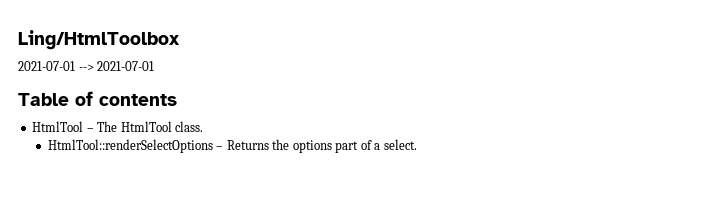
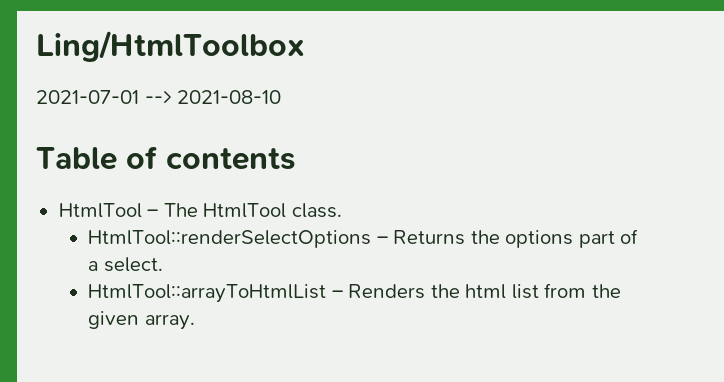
[97,61,155,71] 2021-07-01 -> [177,90,282,104] 2021-08-10
(417, 144) none -> [87,283,621,303] [87,311,195,330] // HtmlTool::arrayToHtmlList – Renders the html list from the given array.

